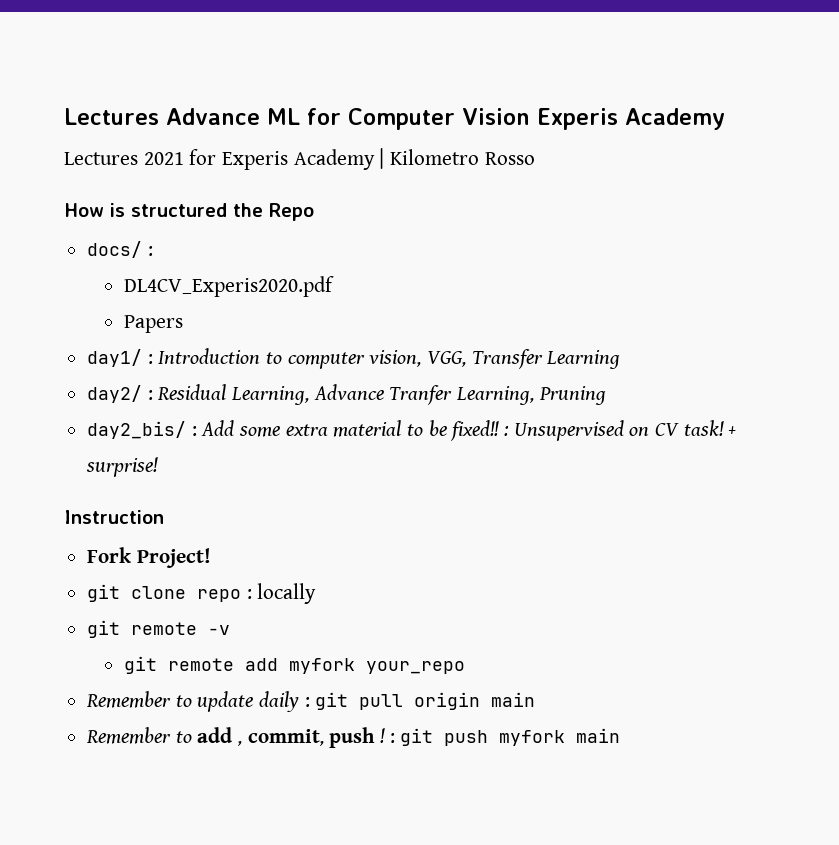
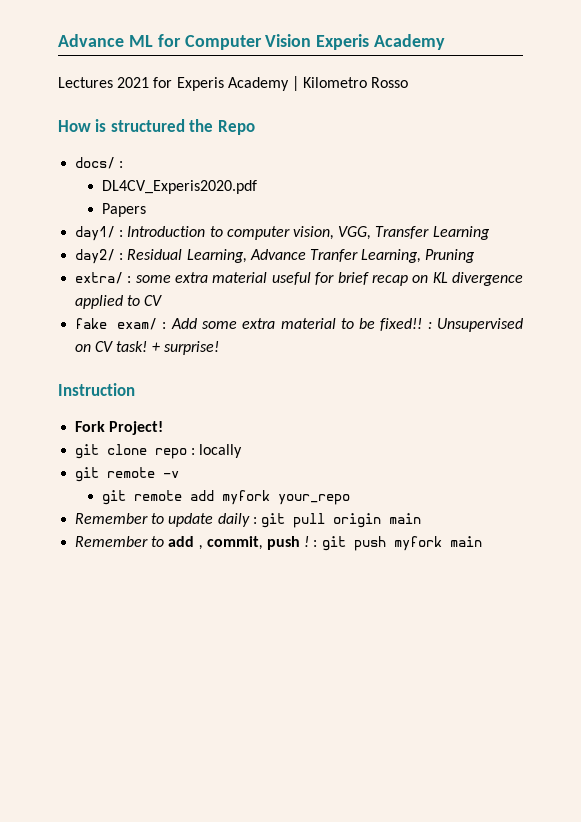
[64,108,159,125] Lectures -> (58, 40) none
[87,421,187,439] day2_bis/ -> [75,272,523,286] [75,295,163,309] [75,318,158,330] extra/ : some extra material useful for brief recap on KL divergence applied to CV // fake exam/

